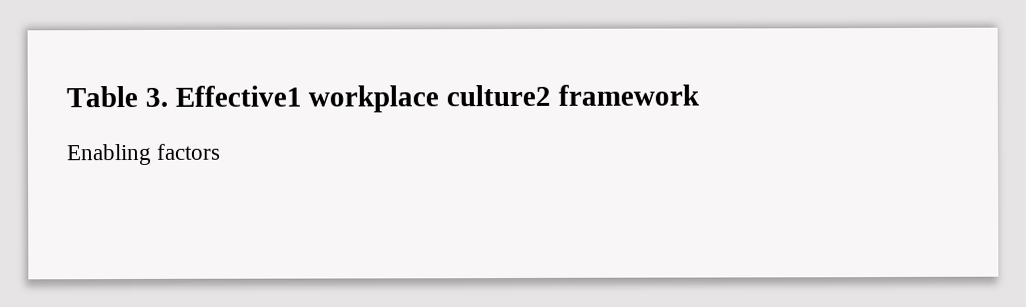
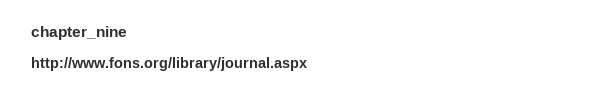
[66,84,701,113] [66,143,222,166] Table 3. Effective1 workplace culture2 framework // Enabling factors -> [31,26,127,40] [31,57,307,71] chapter_nine // http://www.fons.org/library/journal.aspx

